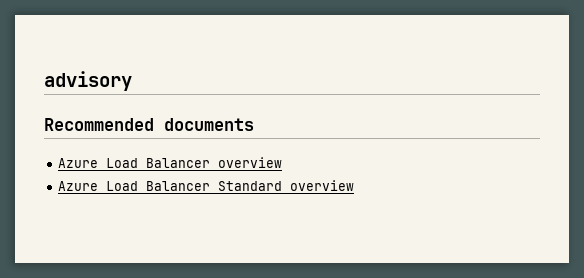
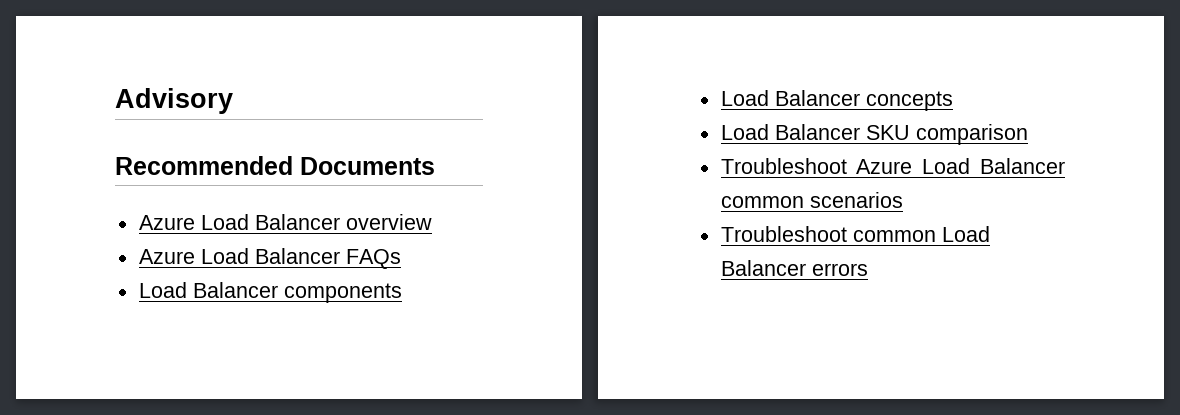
[44,71,132,91] advisory -> [115,88,233,114] Advisory
[164,118,254,131] documents -> [300,157,435,175] Documents
[218,180,355,191] Standard overview -> [345,249,401,269] [138,282,402,303] [720,90,953,111] [720,124,1028,145] [720,158,1065,174] [720,192,903,208] [720,226,990,242] [720,260,868,276] FAQs // Load Balancer components // Load Balancer concepts // Load Balancer SKU comparison // Troubleshoot Azure Load Balancer common scenarios // Troubleshoot common Load Balancer errors

